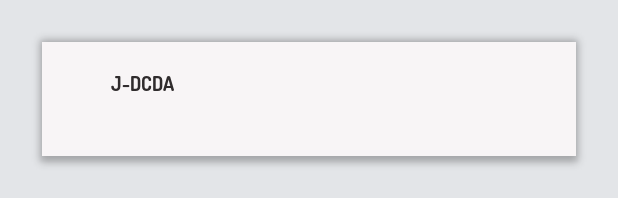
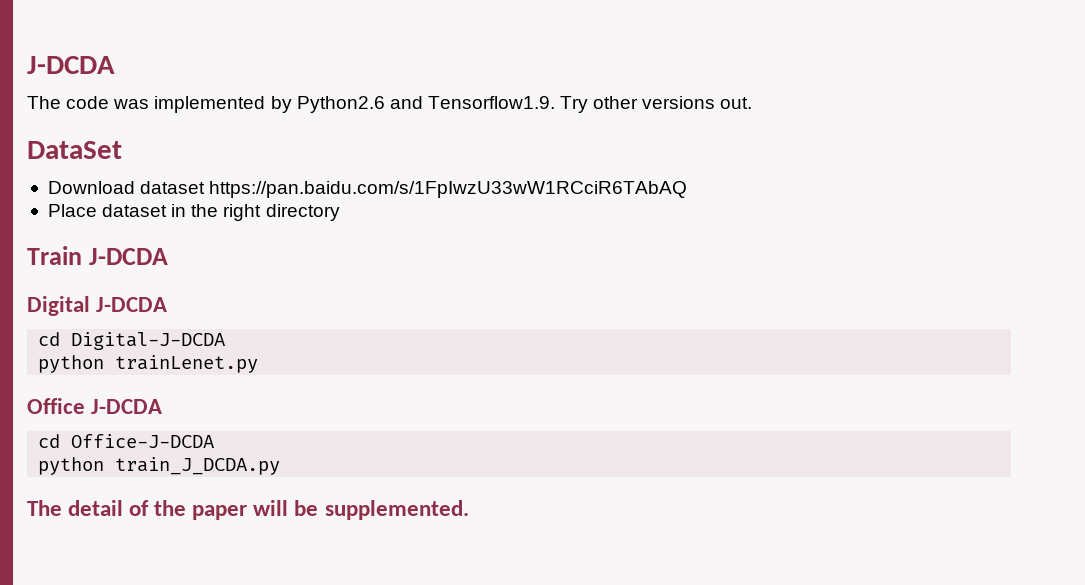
[111,76,175,91] J-DCDA -> [27,56,115,74] [27,96,753,113] [27,141,122,159] [47,181,688,198] [47,204,340,221] [27,246,168,265] [27,296,168,316] [38,332,226,350] [38,355,259,373] [27,398,163,414] [38,434,215,448] [38,457,281,475] [27,500,469,520] J-DCDA // The code was implemented by Python2.6 and Tensorflow1.9. Try other versions out. // DataSet // Download dataset https://pan.baidu.com/s/1FpIwzU33wW1RCciR6TAbAQ // Place dataset in the right directory // Train J-DCDA // Digital J-DCDA // cd Digital-J-DCDA // python trainLenet.py // Office J-DCDA // cd Office-J-DCDA // python train_J_DCDA.py // The detail of the paper will be supplemented.

